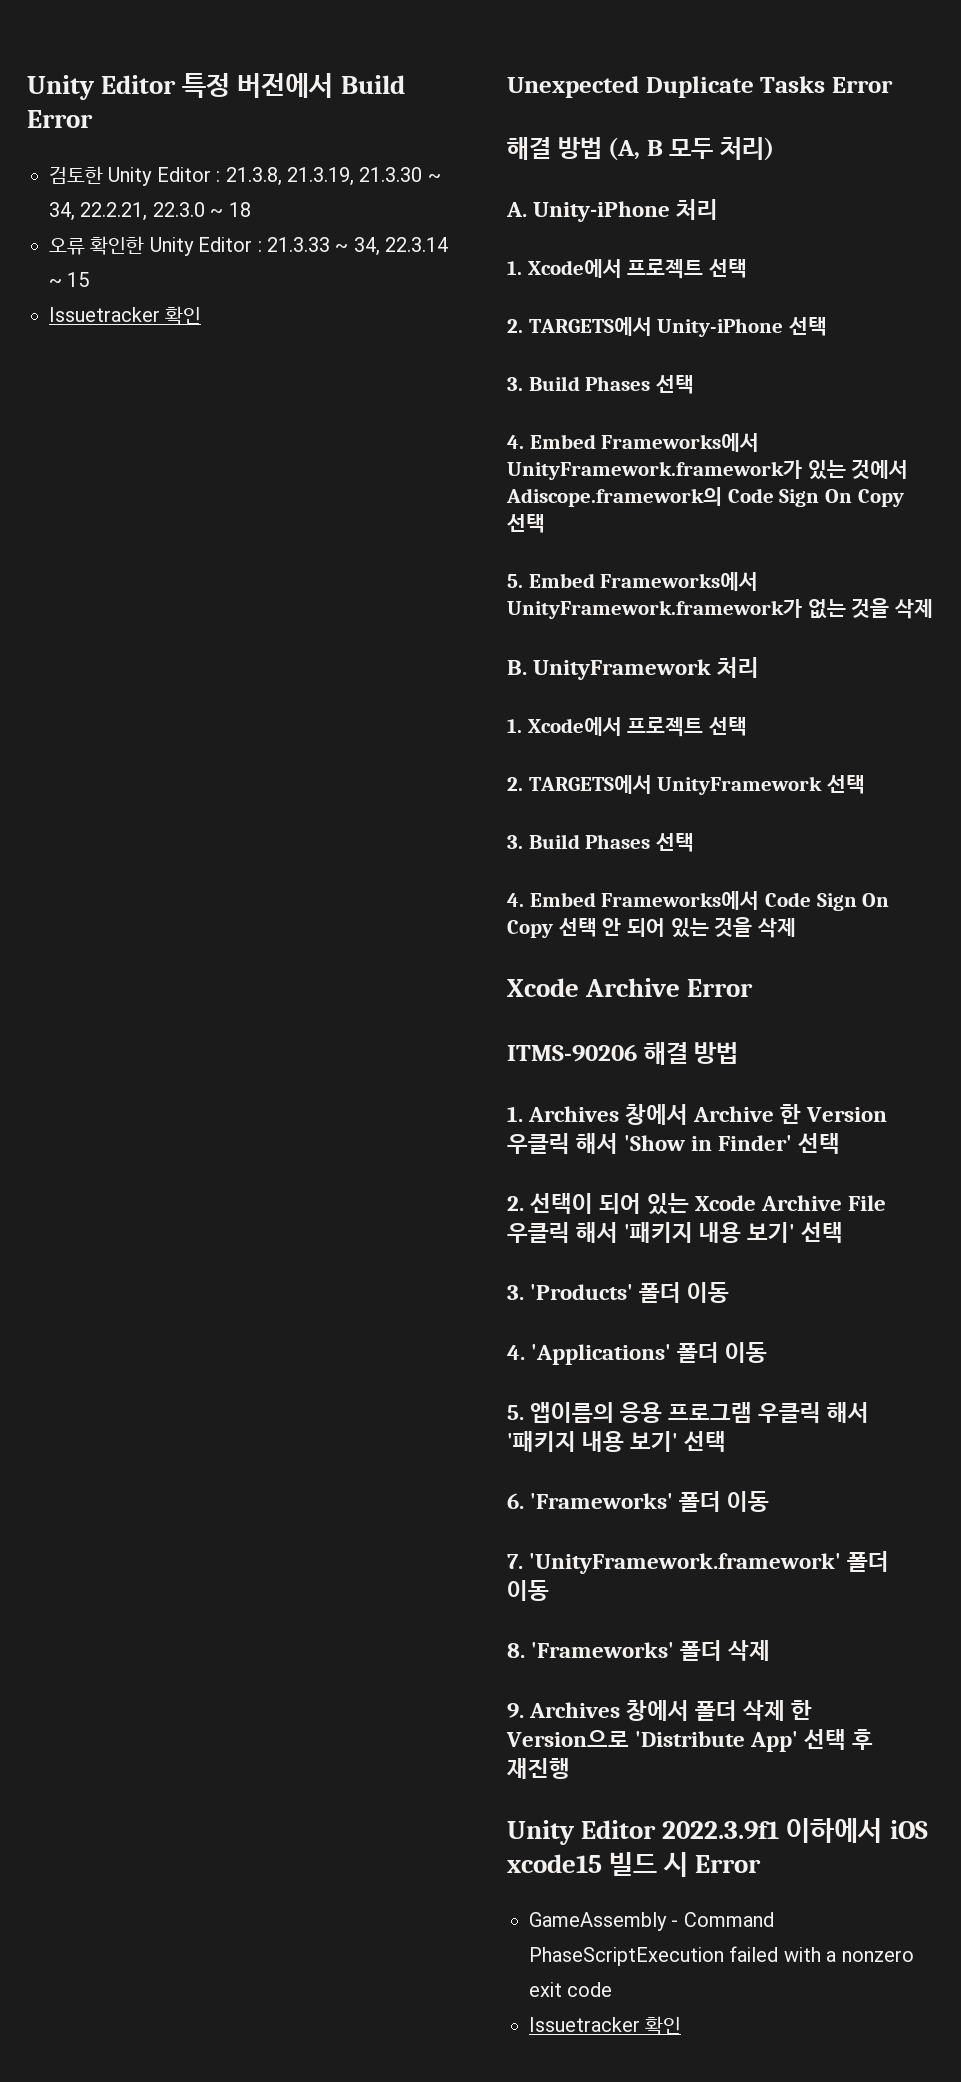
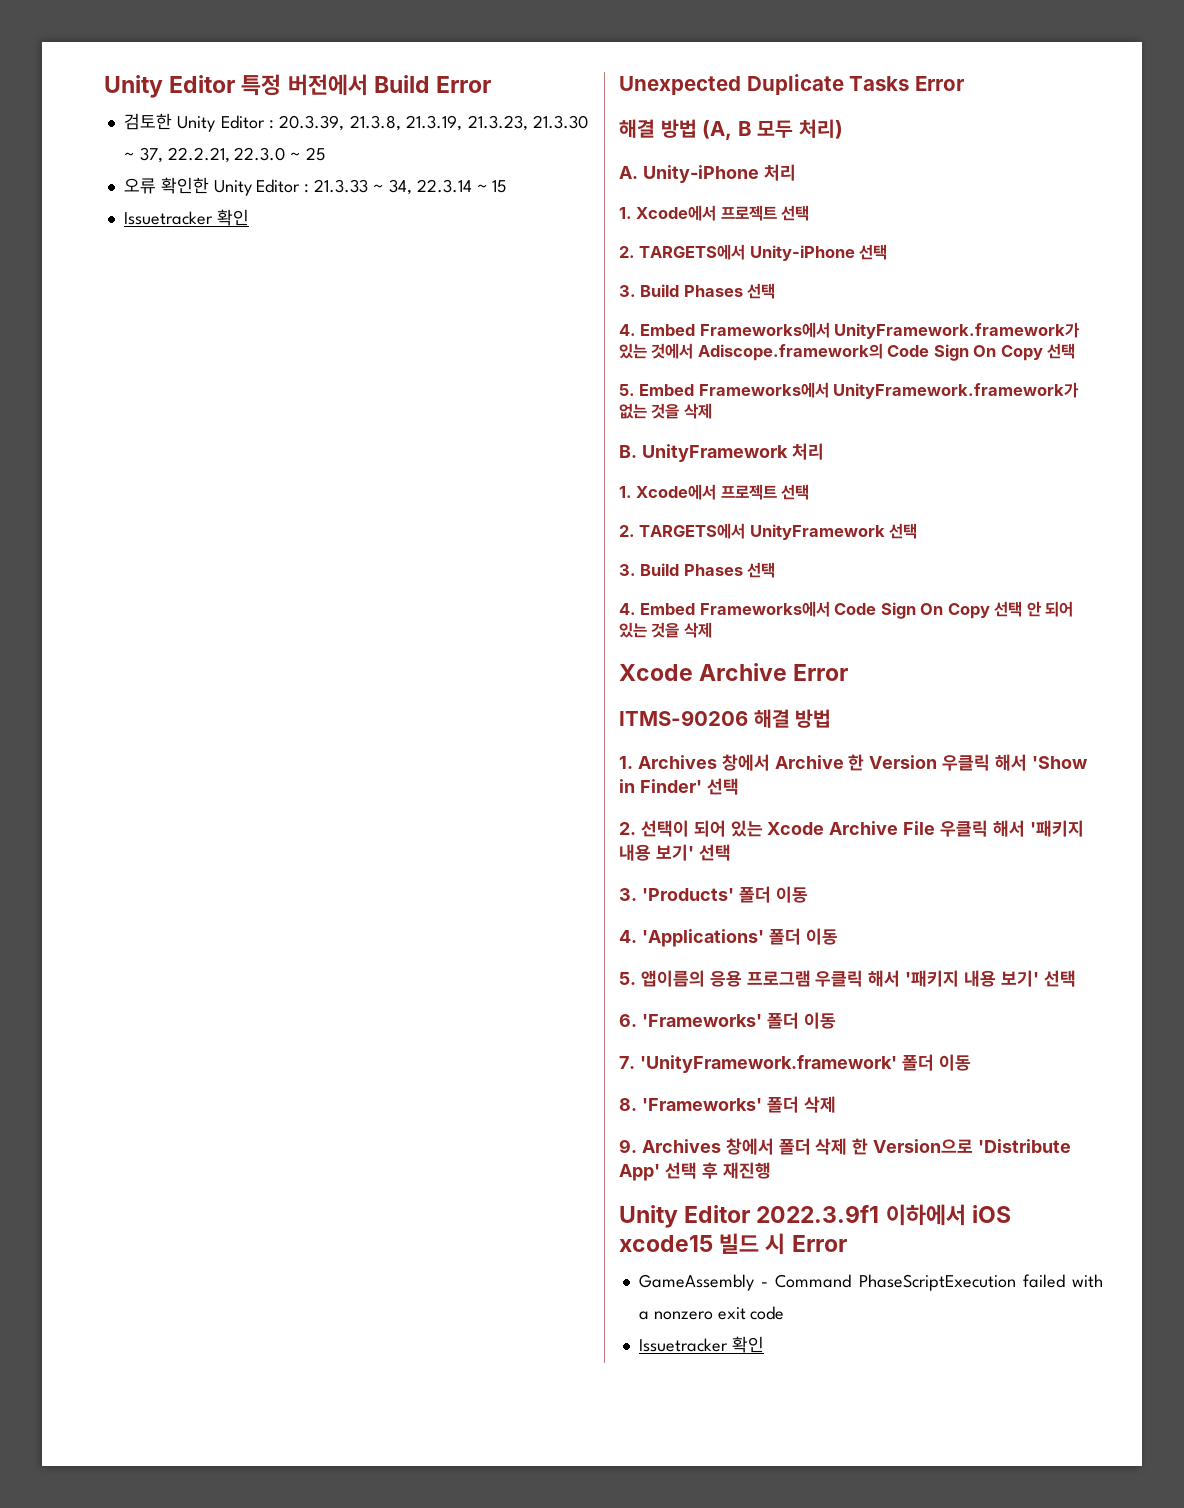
(221, 176) none -> [279,115,345,131] 20.3.39,
(354, 176) none -> [467,115,528,131] 21.3.23,
[49,202,75,221] 34, -> [139,147,163,163] 37,
[228,202,251,217] 18 -> [306,147,326,161] 25

